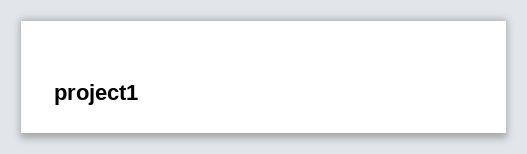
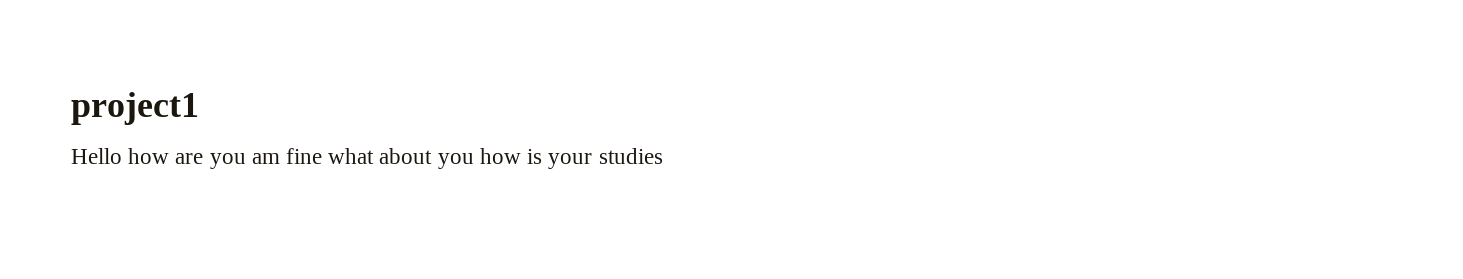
(138, 94) none -> [71,148,663,169] // Hello how are you am fine what about you how is your studies

